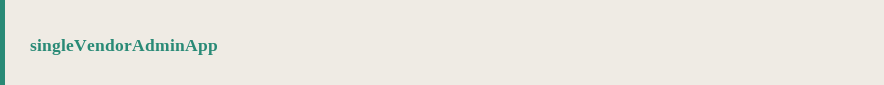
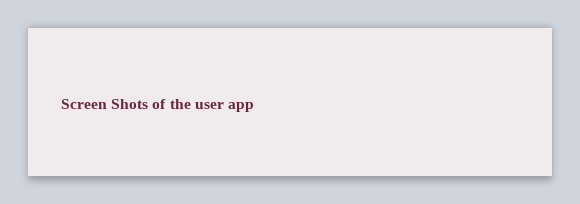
[30,39,218,55] singleVendorAdminApp -> [61,99,254,112] Screen Shots of the user app

